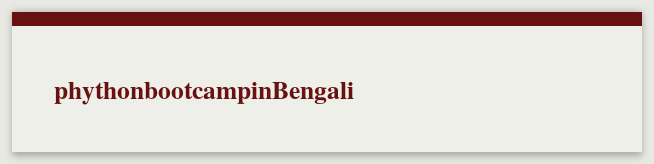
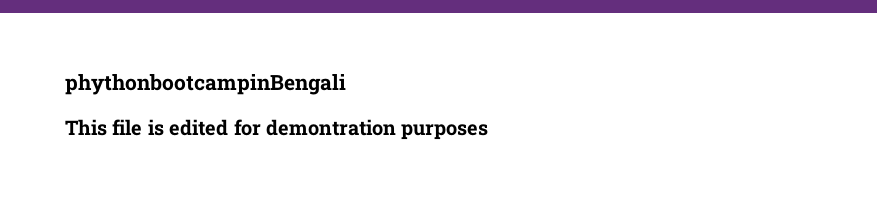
(354, 93) none -> [65,119,489,140] // This file is edited for demontration purposes

